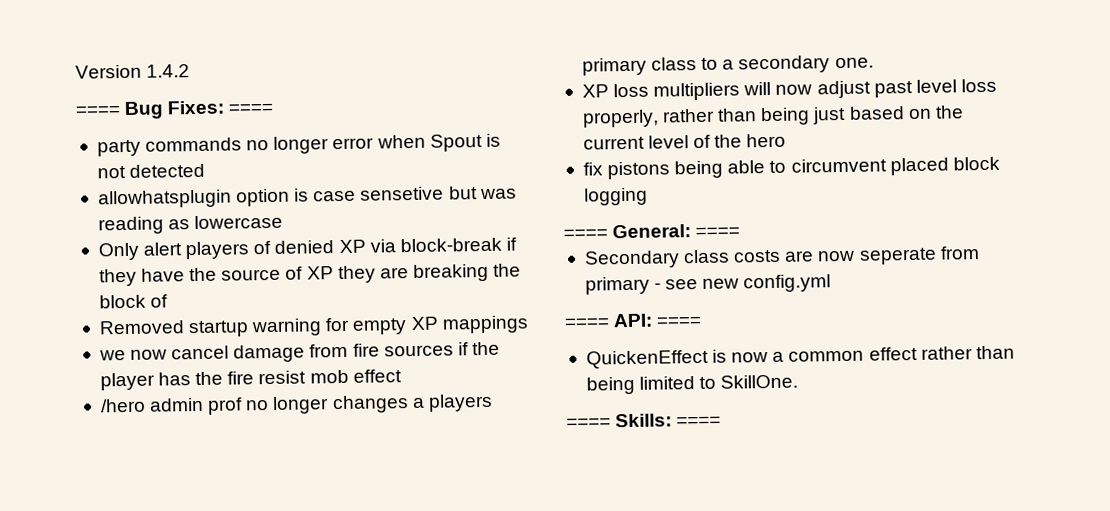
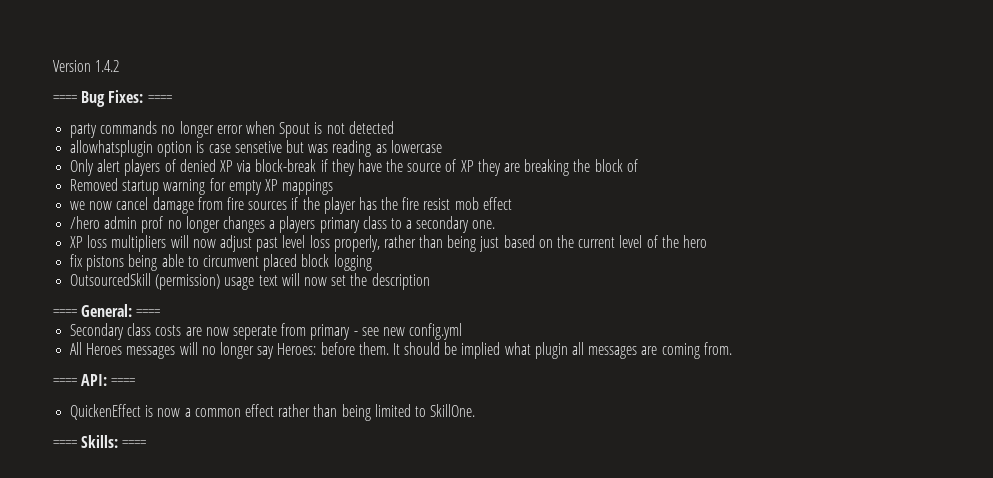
(648, 196) none -> [70,273,430,290] // OutsourcedSkill (permission) usage text will now set the description
(832, 283) none -> [70,342,732,359] // All Heroes messages will no longer say Heroes: before them. It should be implied what plugin all messages are coming from.

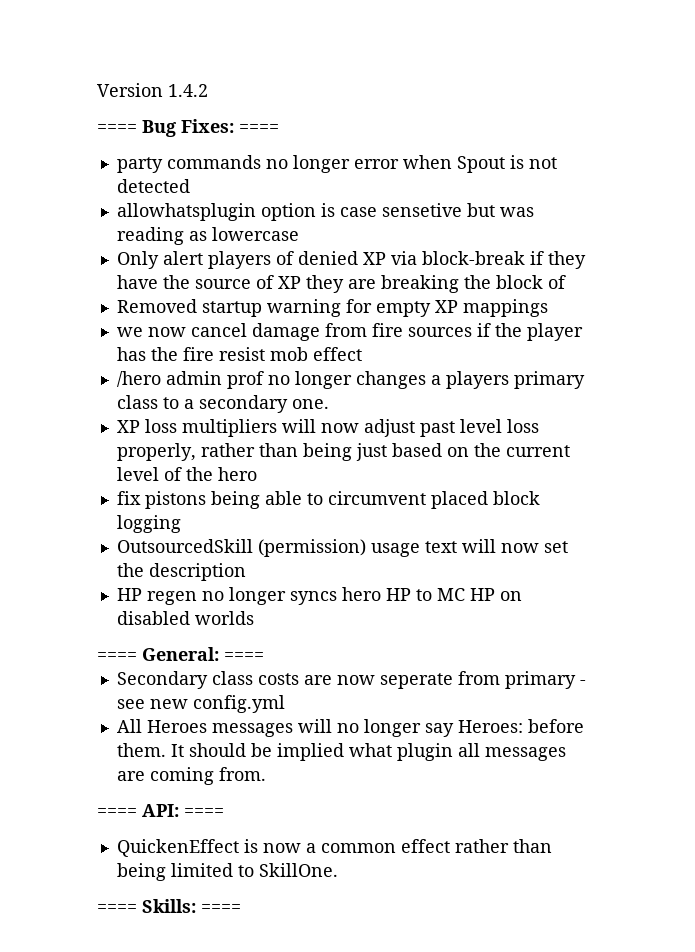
(430, 281) none -> [116,587,522,605] [116,611,254,625] // HP regen no longer syncs hero HP to MC HP on disabled worlds

